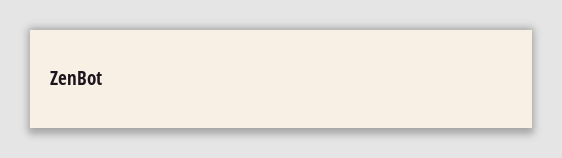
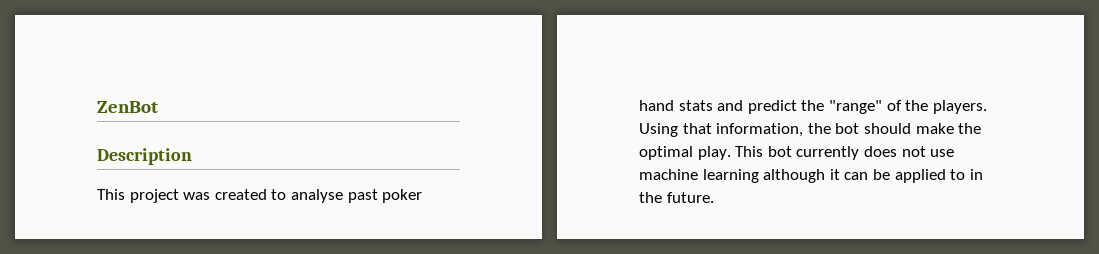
(102, 78) none -> [97,148,192,165] [97,189,423,203] [639,100,987,114] [639,123,982,137] [639,146,955,160] [639,169,983,183] [639,192,714,203] // Description // This project was created to analyse past poker hand stats and predict the "range" of the players. Using that information, the bot should make the optimal play. This bot currently does not use machine learning although it can be applied to in the future.

